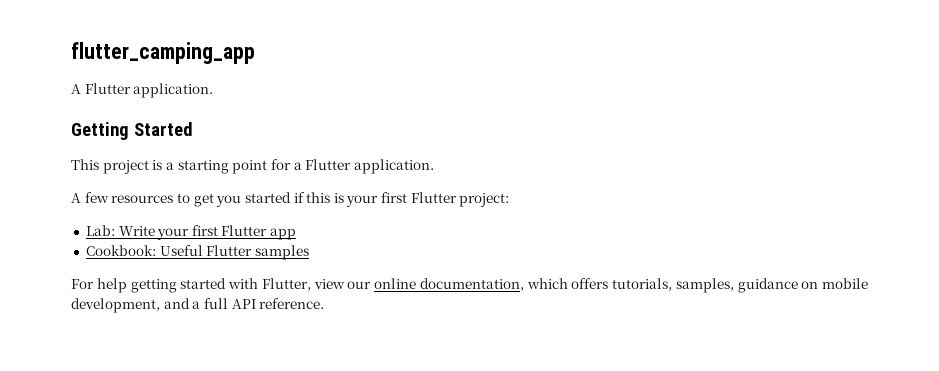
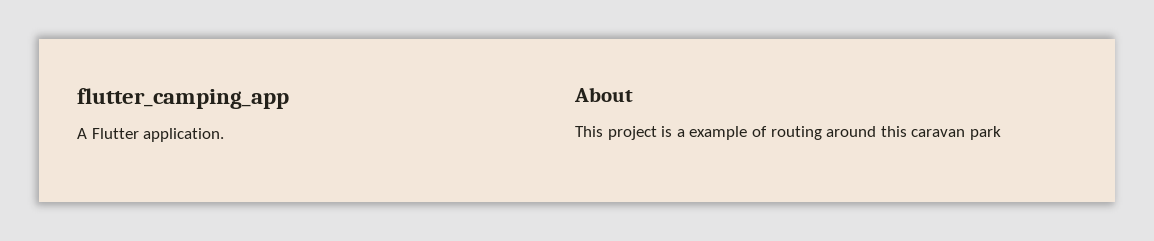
[71,122,193,140] Getting Started -> [574,87,633,102] About
[177,159,434,174] [71,192,510,207] [85,225,297,240] [85,245,309,260] [71,278,868,293] [71,298,325,313] starting point for a Flutter application. // A few resources to get you started if this is your first Flutter project: // Lab: Write your first Flutter app // Cookbook: Useful Flutter samples // For help getting started with Flutter, view our online documentation, which offers tutorials, samples, guidance on mobile development, and a full API reference. -> [689,126,1001,140] example of routing around this caravan park

